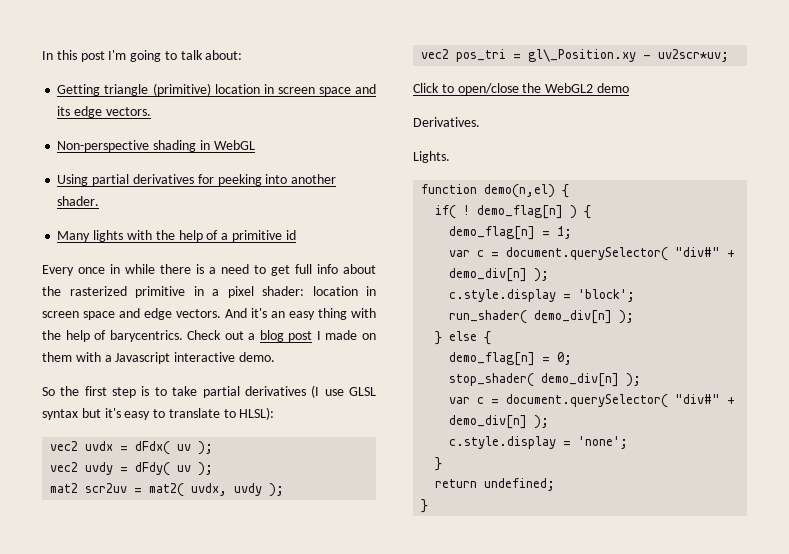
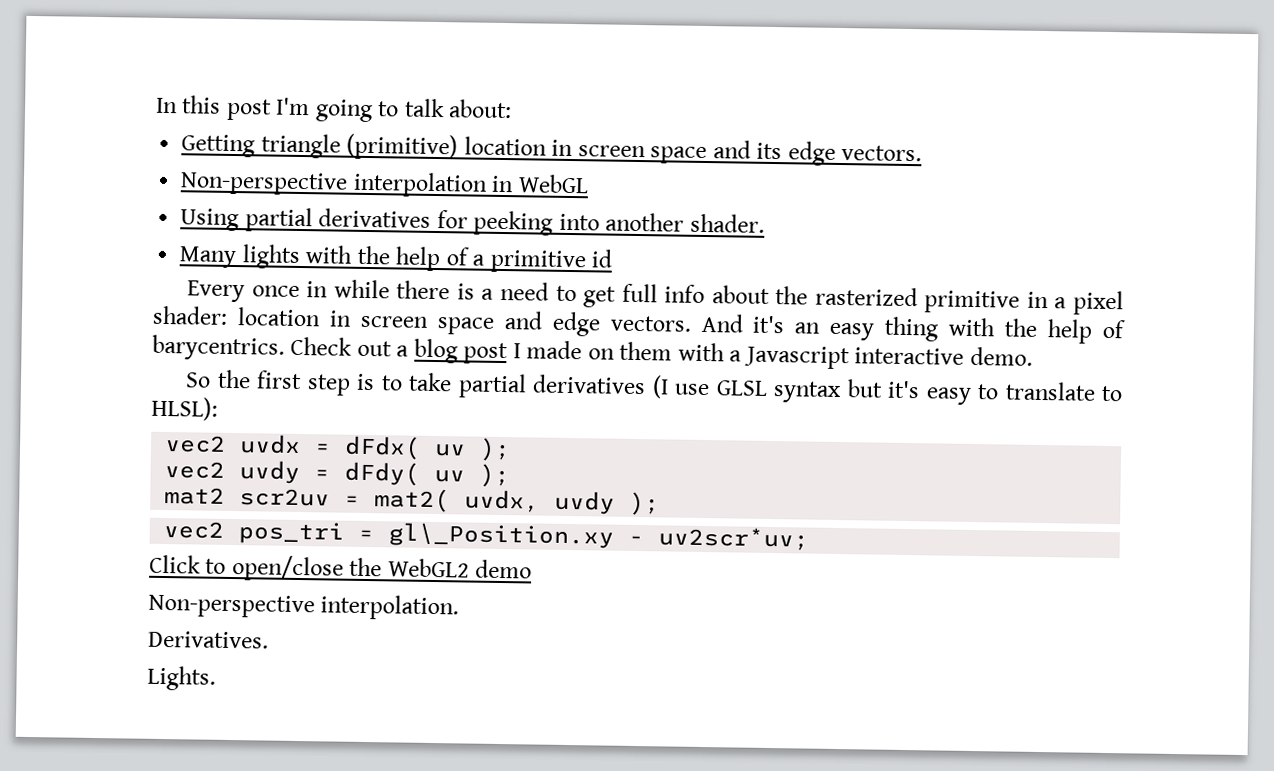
[153,140,197,152] shading -> [352,171,488,198] interpolation
(629, 88) none -> [148,593,460,621] // Non-perspective interpolation.
[421,184,570,198] [435,205,592,219] [449,226,573,240] [449,247,736,261] [449,268,550,282] [449,289,636,302] [449,310,635,324] [435,331,492,345] [449,352,573,366] [449,373,642,387] [449,394,736,408] [449,415,550,429] [449,436,629,449] [435,457,443,471] [435,478,556,491] [421,499,429,513] // function demo(n,el) { // if( ! demo_flag[n] ) { // demo_flag[n] = 1; // var c = document.querySelector( "div#" + demo_div[n] ); // c.style.display = 'block'; // run_shader( demo_div[n] ); // } else { // demo_flag[n] = 0; // stop_shader( demo_div[n] ); // var c = document.querySelector( "div#" + demo_div[n] ); // c.style.display = 'none'; // } // return undefined; // } -> (216, 678) none

